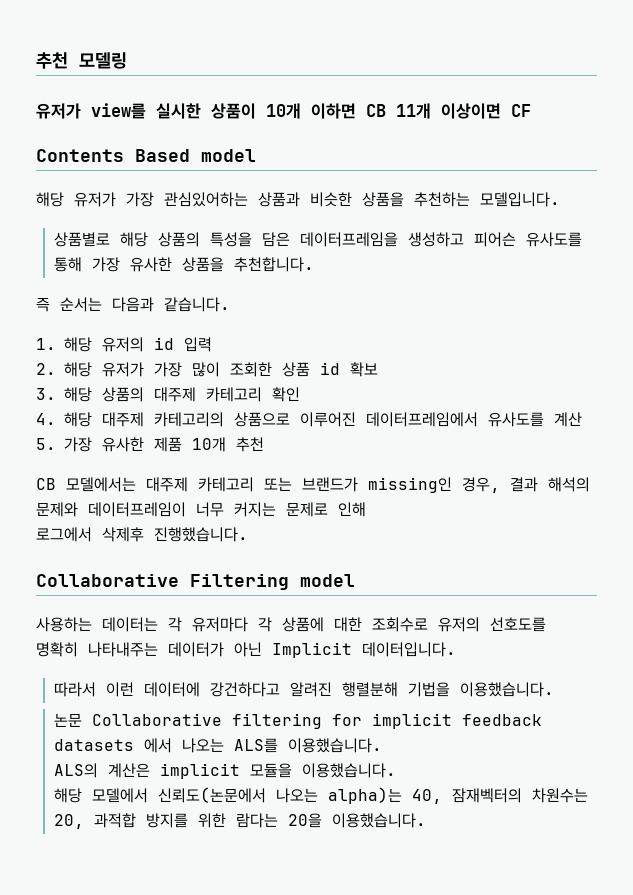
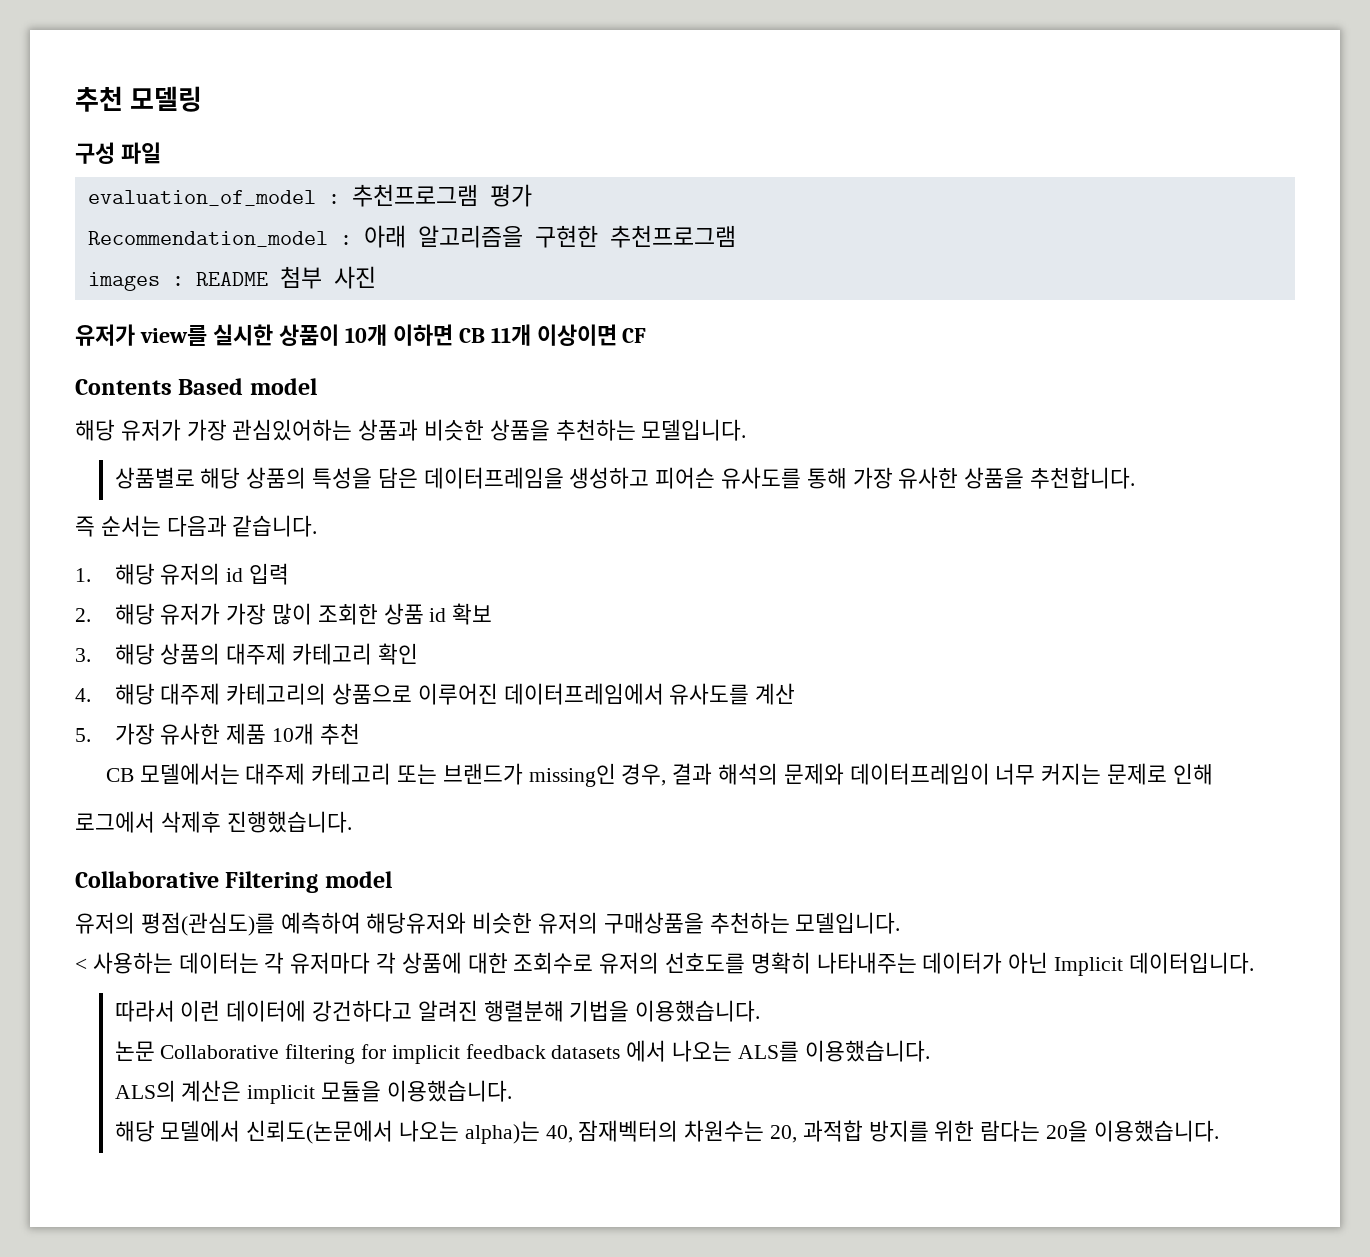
(127, 60) none -> [75,142,161,164] [87,184,532,207] [87,225,736,248] [87,266,376,291] // 구성 파일 // evaluation_of_model : 추천프로그램 평가 // Recommendation_model : 아래 알고리즘을 구현한 추천프로그램 // images : README 첨부 사진
(355, 580) none -> [75,912,901,936] [75,958,87,971] 유저의 평점(관심도)를 예측하여 해당유저와 비슷한 유저의 구매상품을 추천하는 모델입니다. // <

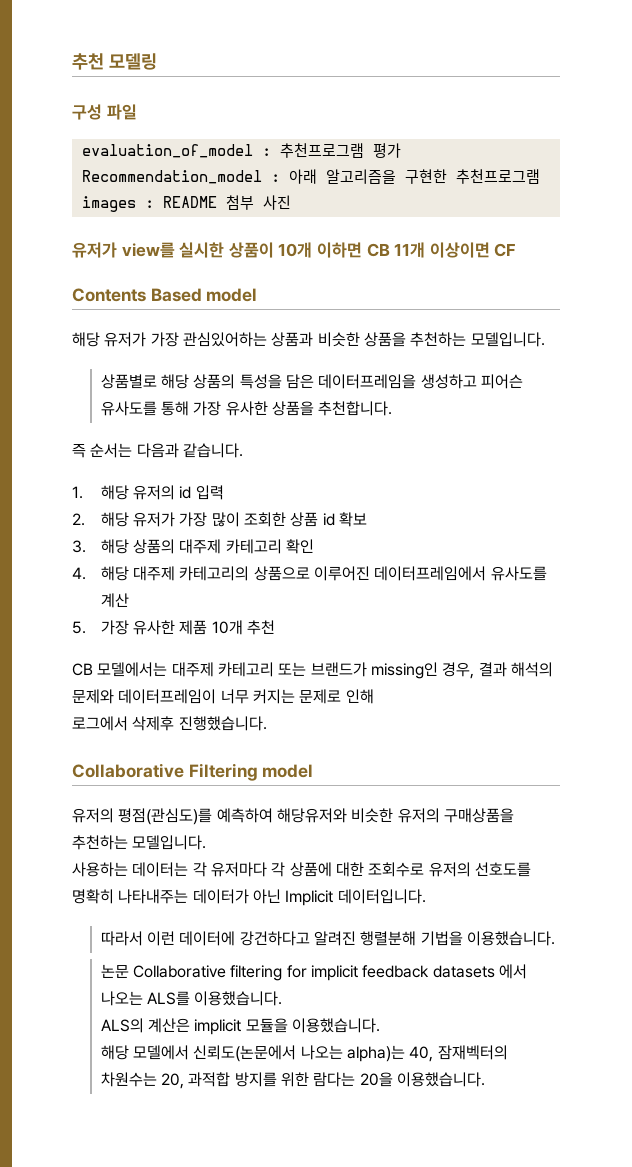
[75,958,87,971] < -> (207, 842) none

